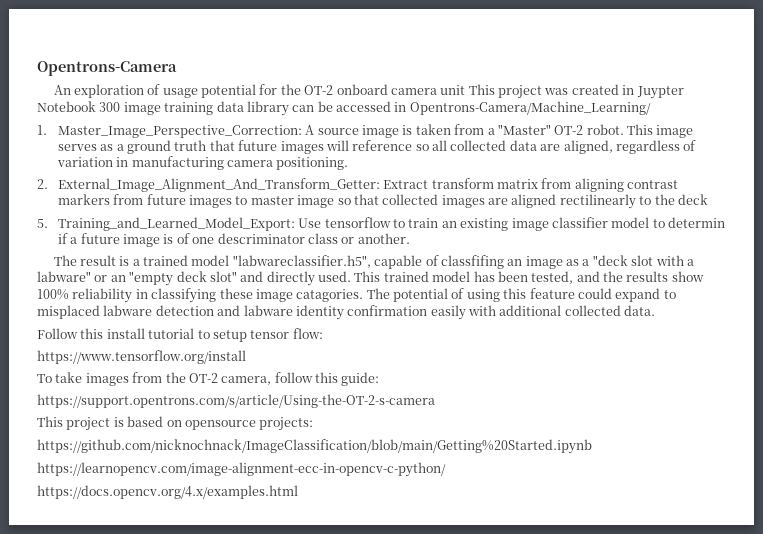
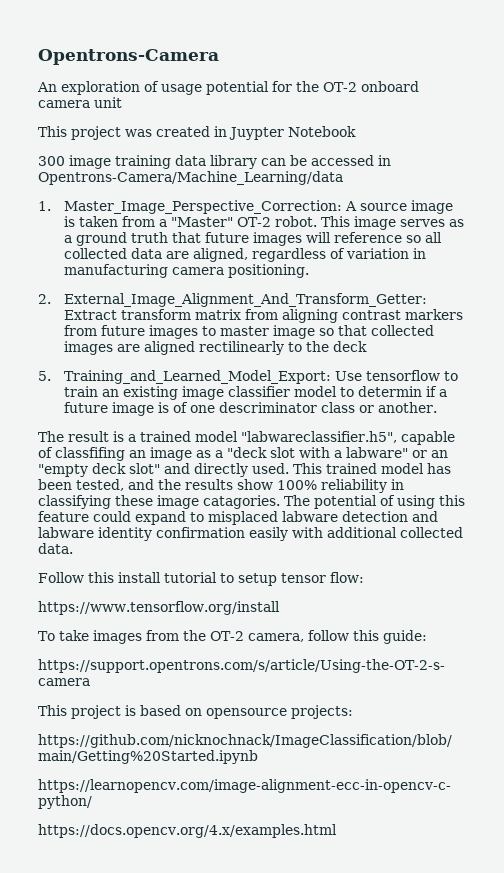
(466, 90) none -> (122, 102) //
(96, 106) none -> (356, 131) //
[409,101,651,115] Opentrons-Camera/Machine_Learning/ -> [38,171,343,185] Opentrons-Camera/Machine_Learning/data

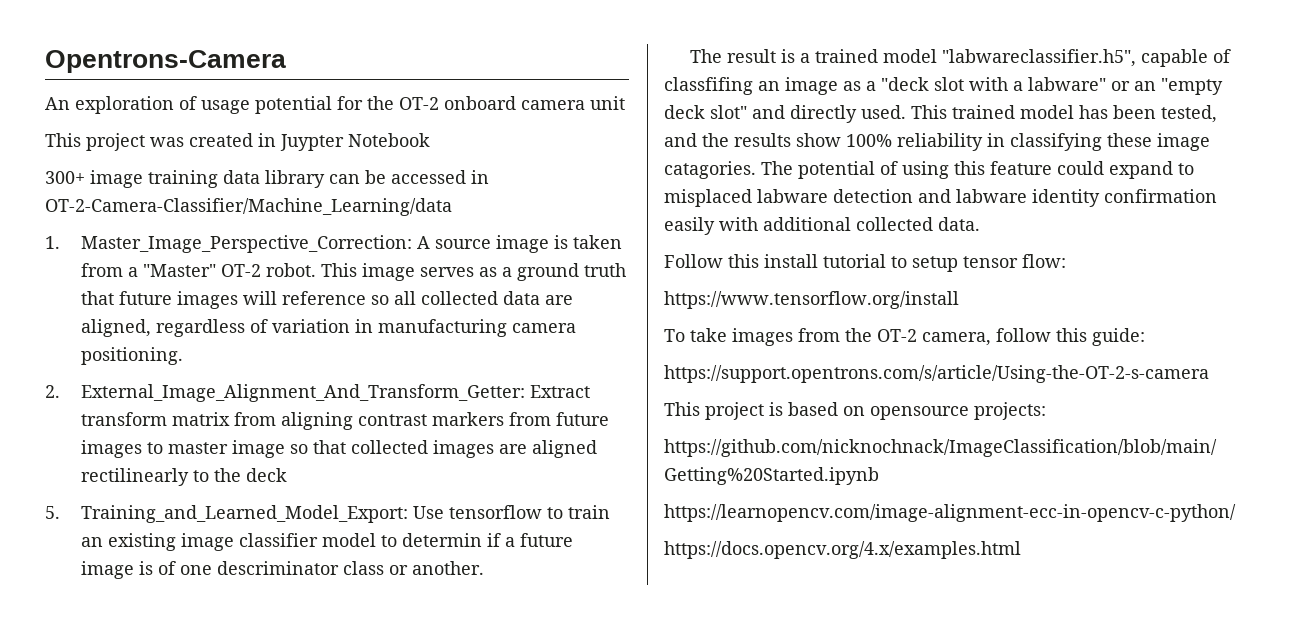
[38,156,65,166] 300 -> [45,171,85,184] 300+
[38,171,343,185] Opentrons-Camera/Machine_Learning/data -> [45,198,452,216] OT-2-Camera-Classifier/Machine_Learning/data

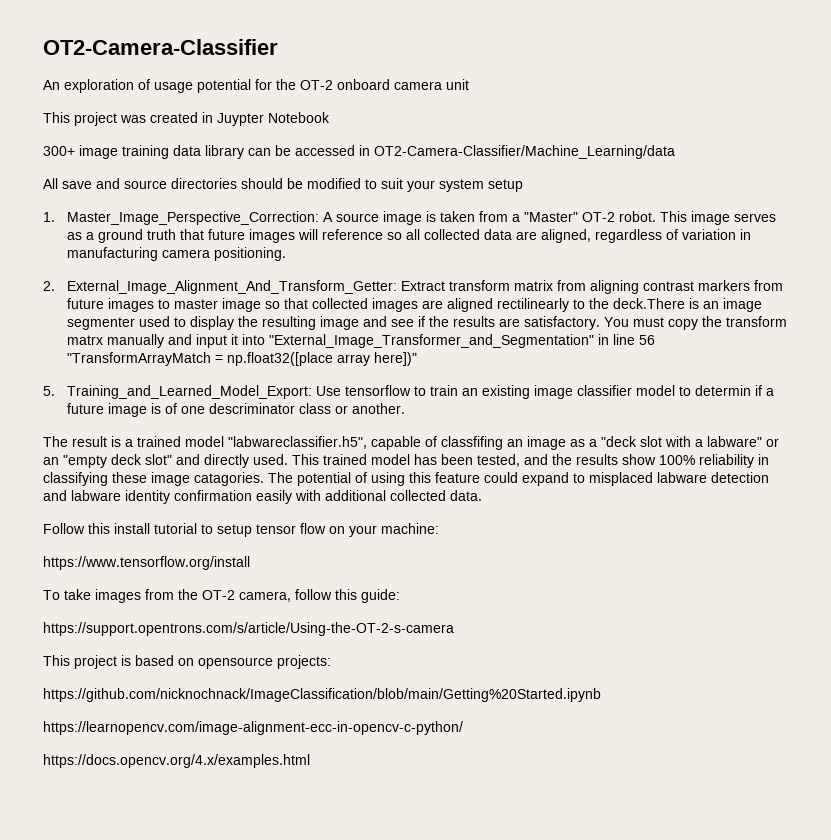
[45,50,286,73] Opentrons-Camera -> [43,39,278,55] OT2-Camera-Classifier
[45,198,452,216] OT-2-Camera-Classifier/Machine_Learning/data -> [374,145,675,159] [43,178,523,192] OT2-Camera-Classifier/Machine_Learning/data // All save and source directories should be modified to suit your system setup
[245,468,287,482] deck -> [613,298,763,312] [67,316,788,330] [67,334,656,348] [67,352,418,366] deck.There is an image segmenter used to display the resulting image and see if the results are satisfactory. You must copy the transform matrx manually and input it into "External_Image_Transformer_and_Segmentation" in line 56 "TransformArrayMatch = np.float32([place array here])"
[1022,254,1066,268] flow: -> [300,523,439,537] flow on your machine:

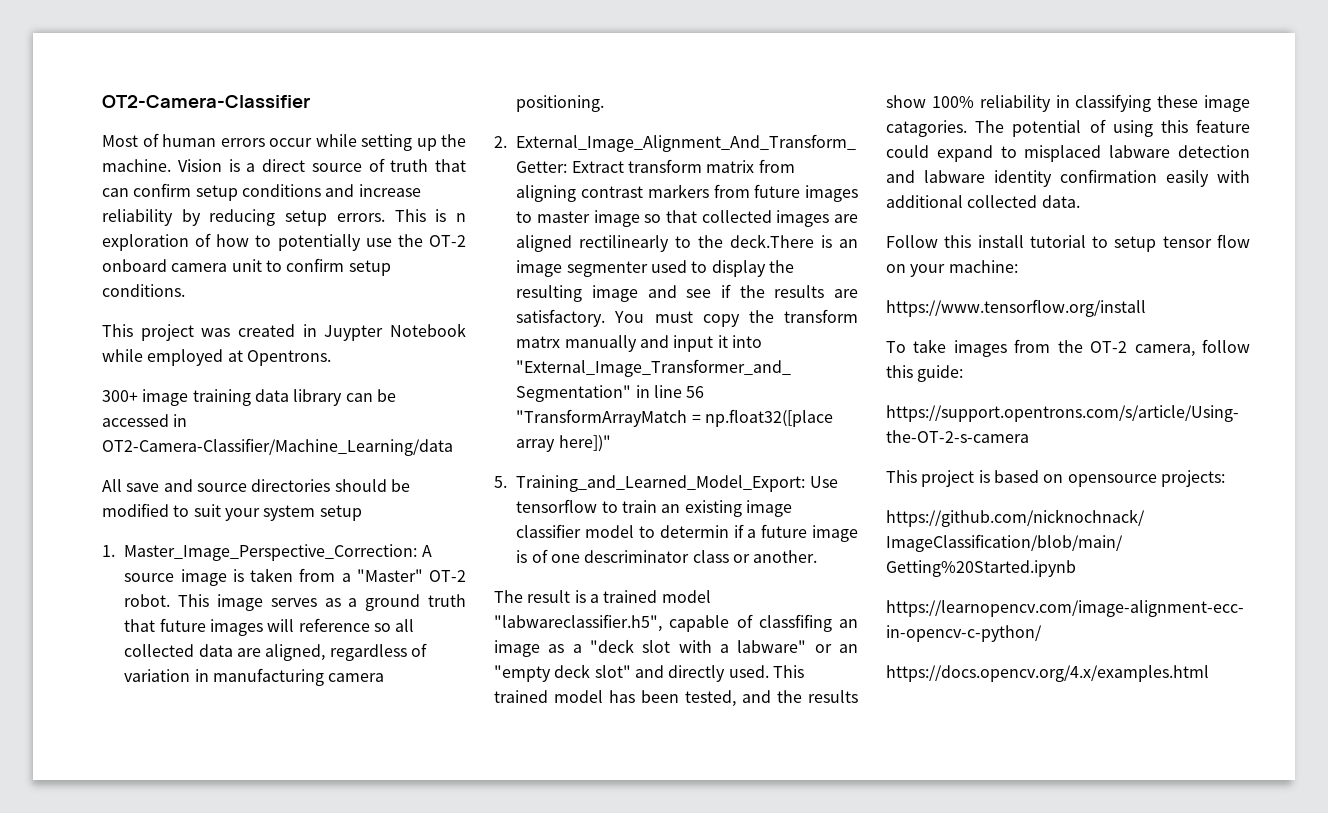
[43,79,272,93] An exploration of usage potential for -> [102,133,466,151] [102,158,466,172] [102,183,421,201] [102,209,467,226] [102,233,392,251] Most of human errors occur while setting up the machine. Vision is a direct source of truth that can confirm setup conditions and increase reliability by reducing setup errors. This is n exploration of how to potentially use
(469, 84) none -> [265,258,391,276] [102,284,185,297] to confirm setup conditions.
(330, 117) none -> [102,349,331,366] while employed at Opentrons.

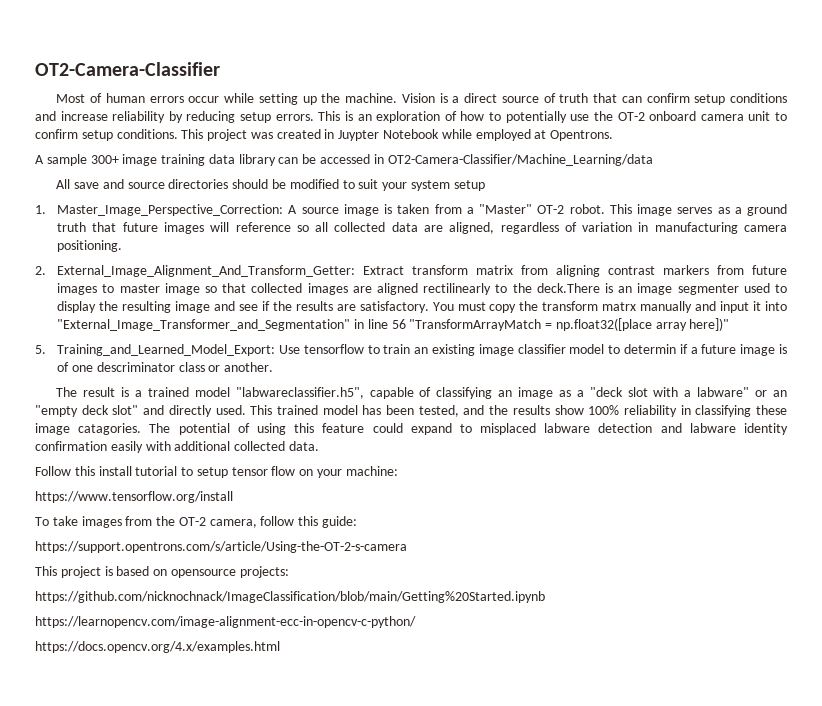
[456,213,467,222] n -> [357,114,372,121] an
(185, 290) // -> (178, 134) none
(331, 358) none -> [35,154,87,166] A sample
[758,614,832,632] classfifing -> [436,387,493,399] classifying

